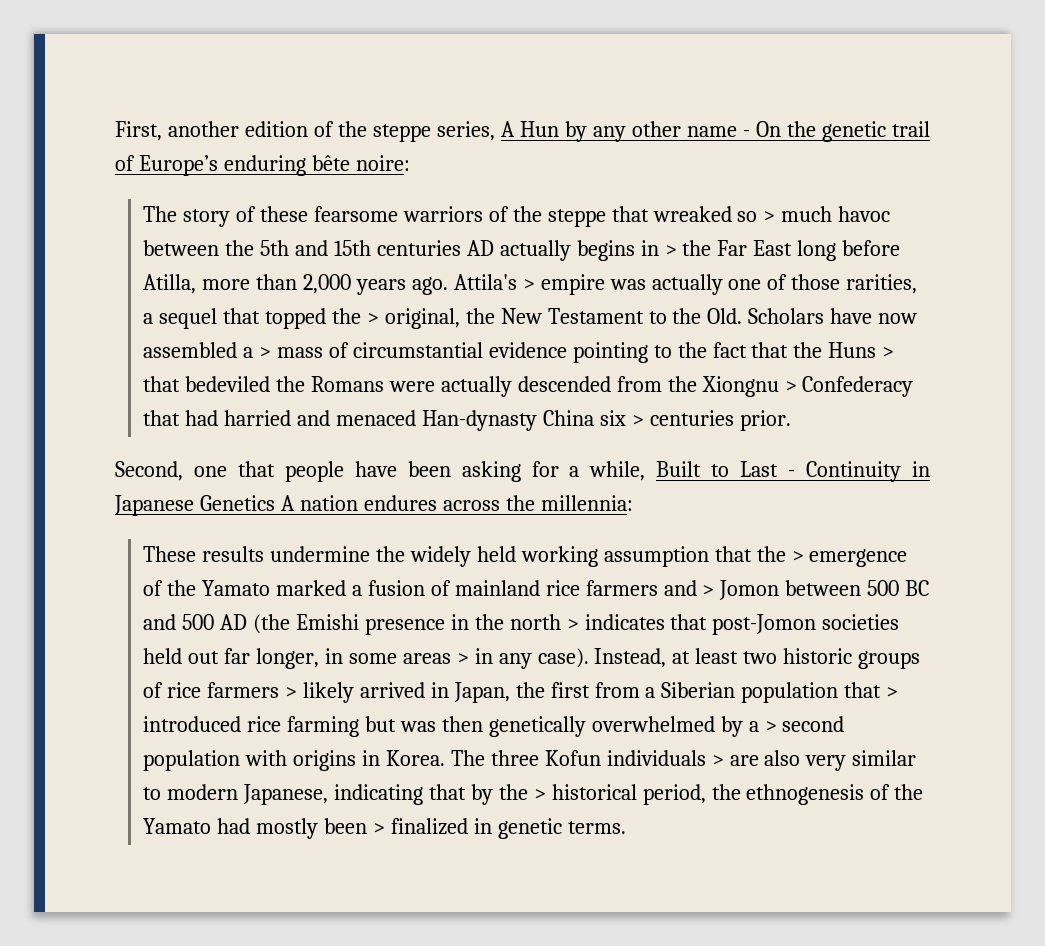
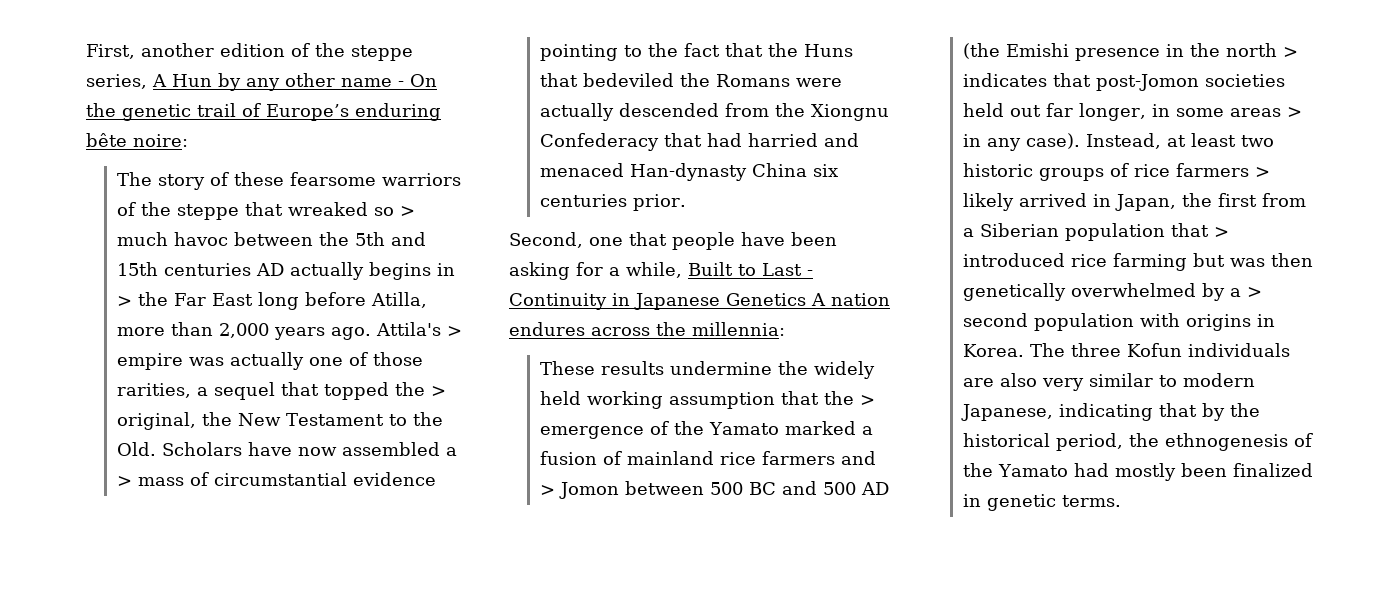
[882,347,895,358] > -> (853, 50) none
[784,381,797,392] > -> (889, 112) none
[631,415,644,426] > -> (838, 170) none
[711,755,724,766] > -> (1290, 350) none
[533,789,546,800] > -> (1260, 410) none
[372,823,385,834] > -> (1227, 470) none

